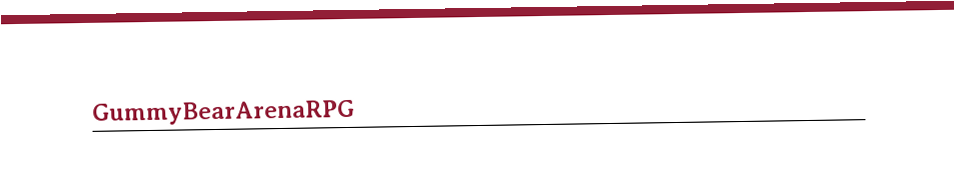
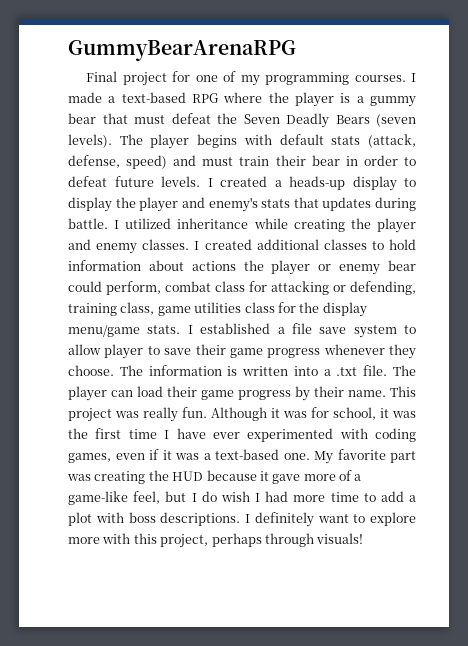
(355, 112) none -> [86,71,416,86] [68,92,416,107] [68,113,416,128] [68,134,416,149] [68,155,416,169] [68,176,416,191] [68,197,416,212] [68,218,416,233] [68,239,416,254] [68,260,416,275] [68,281,416,295] [68,302,367,317] [68,323,416,338] [68,344,416,359] [68,365,416,376] [68,386,416,401] [68,407,416,422] [68,428,416,442] [68,449,416,464] [67,470,362,484] [68,491,416,505] [68,512,416,527] [68,533,364,548] // Final project for one of my programming courses. I made a text-based RPG where the player is a gummy bear that must defeat the Seven Deadly Bears (seven levels). The player begins with default stats (attack, defense, speed) and must train their bear in order to defeat future levels. I created a heads-up display to display the player and enemy's stats that updates during battle. I utilized inheritance while creating the player and enemy classes. I created additional classes to hold information about actions the player or enemy bear could perform, combat class for attacking or defending, training class, game utilities class for the display menu/game stats. I established a file save system to allow player to save their game progress whenever they choose. The information is written into a .txt file. The player can load their game progress by their name. This project was really fun. Although it was for school, it was the first time I have ever experimented with coding games, even if it was a text-based one. My favorite part was creating the HUD because it gave more of a game-like feel, but I do wish I had more time to add a plot with boss descriptions. I definitely want to explore more with this project, perhaps through visuals!

